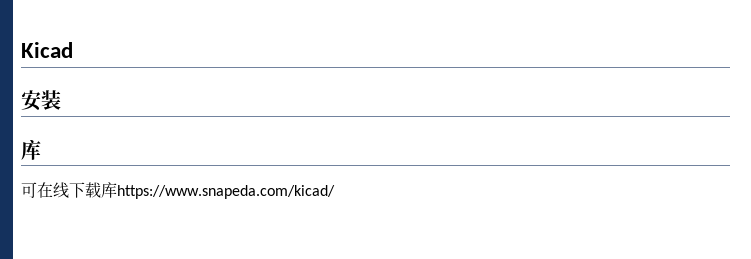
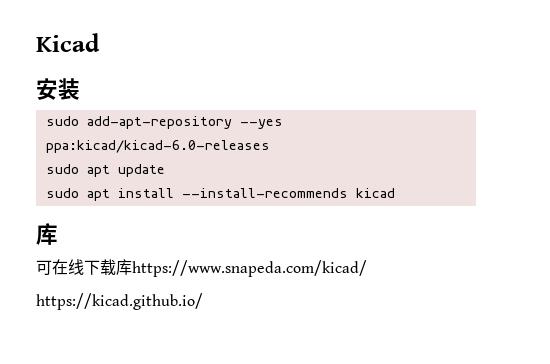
(61, 100) none -> [45,116,283,129] [45,140,270,153] [45,164,165,177] [45,188,395,201] // sudo add-apt-repository --yes ppa:kicad/kicad-6.0-releases // sudo apt update // sudo apt install --install-recommends kicad
(335, 192) none -> [36,293,203,310] // https://kicad.github.io/

